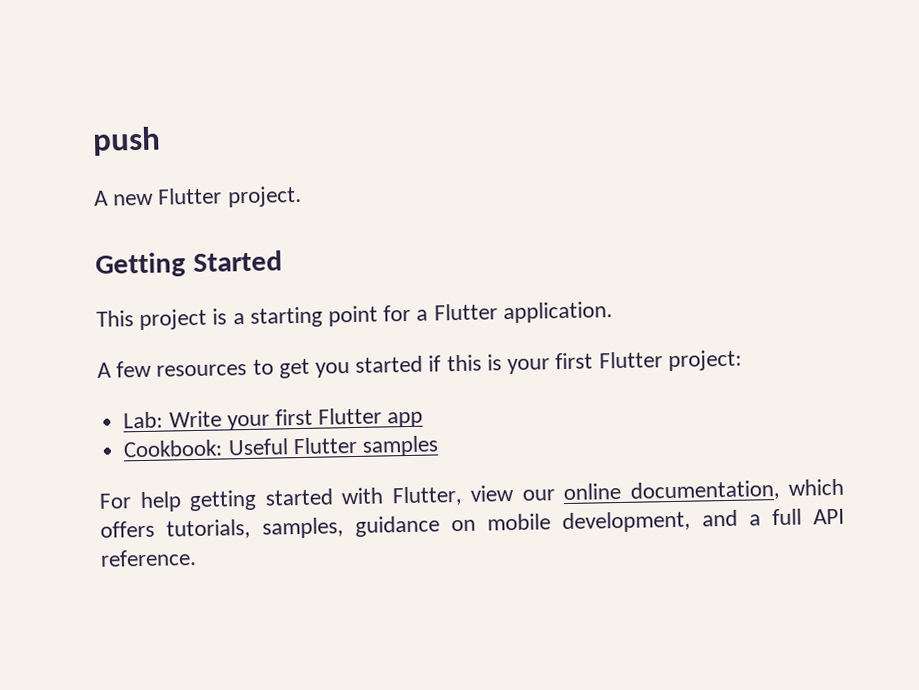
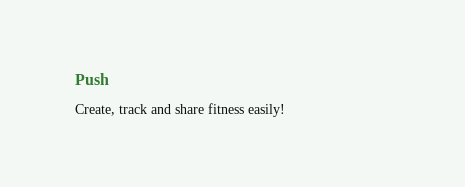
[92,126,161,156] [94,185,302,208] [95,250,283,278] [96,301,613,331] [97,349,742,379] [123,407,424,431] [123,435,439,458] [99,478,844,513] [100,508,845,540] [100,549,197,567] push // A new Flutter project. // Getting Started // This project is a starting point for a Flutter application. // A few resources to get you started if this is your first Flutter project: // Lab: Write your first Flutter app // Cookbook: Useful Flutter samples // For help getting started with Flutter, view our online documentation, which offers tutorials, samples, guidance on mobile development, and a full API reference. -> [75,73,109,85] [75,103,285,117] Push // Create, track and share fitness easily!

